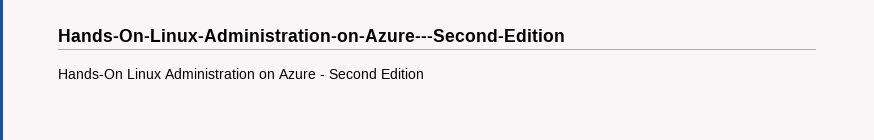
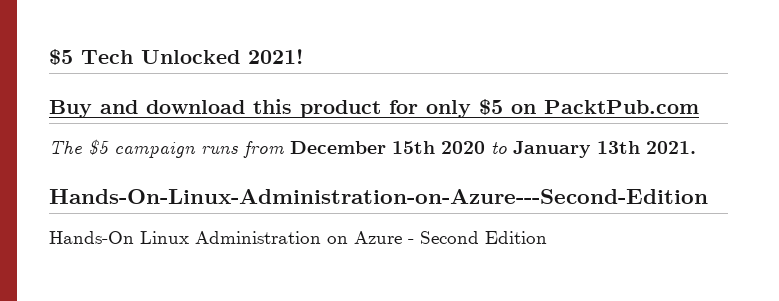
(58, 35) none -> [49,49,303,65] [49,99,699,118] [49,139,696,158] $5 Tech Unlocked 2021! // Buy and download this product for only $5 on PacktPub.com // The $5 campaign runs from December 15th 2020 to January 13th 2021. //

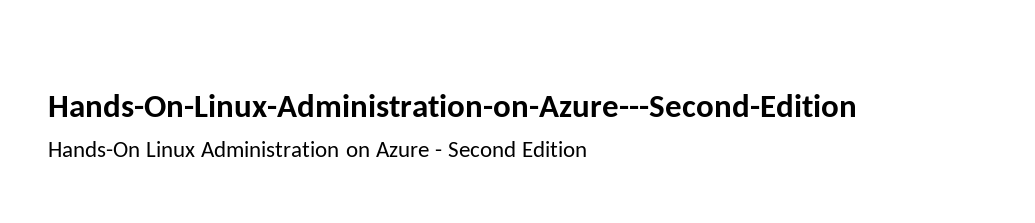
[49,49,303,65] [49,99,699,118] [49,139,696,158] $5 Tech Unlocked 2021! // Buy and download this product for only $5 on PacktPub.com // The $5 campaign runs from December 15th 2020 to January 13th 2021. // -> (48, 105) none

